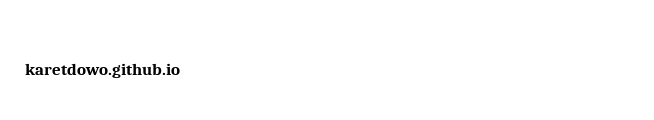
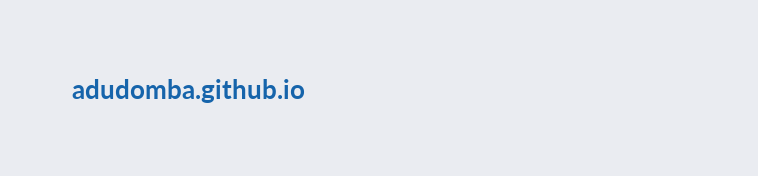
[25,63,180,78] karetdowo.github.io -> [72,79,305,103] adudomba.github.io

